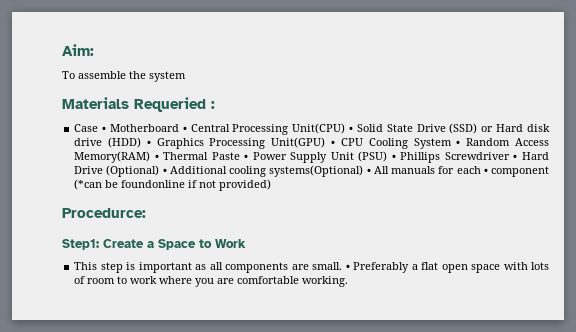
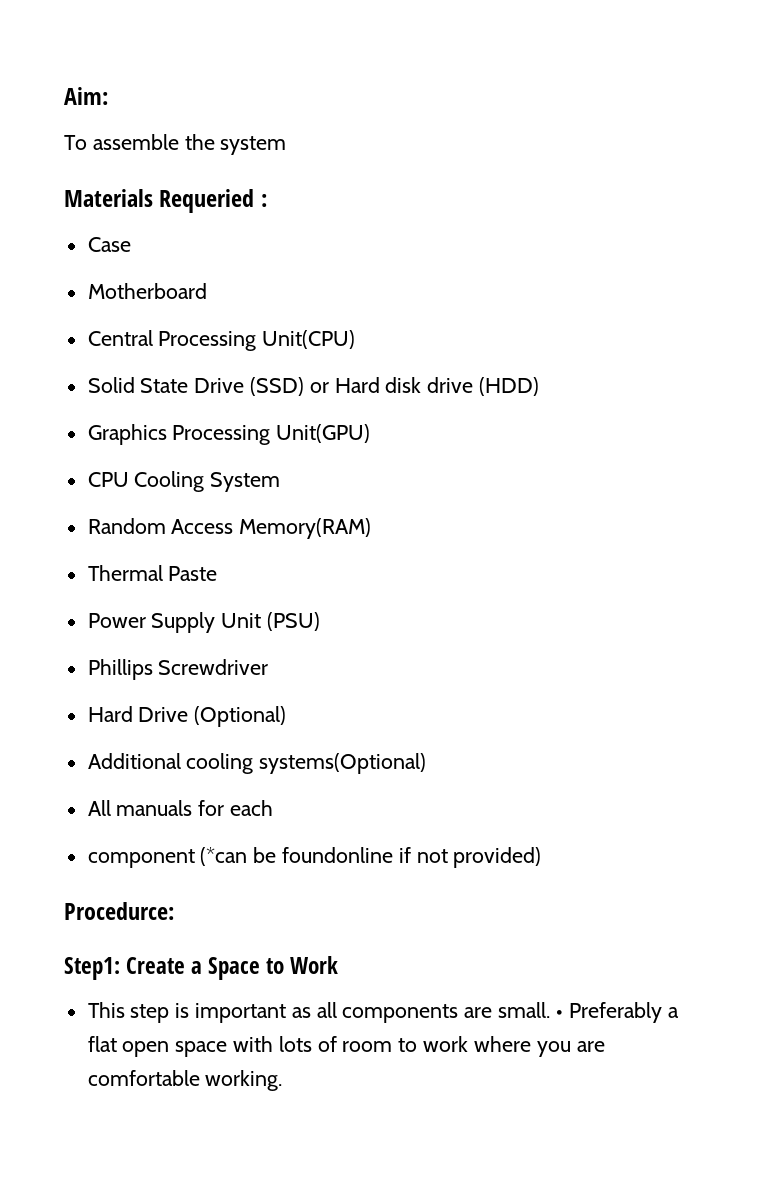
[101,126,106,132] • -> (131, 244) //
[182,126,187,132] • -> (207, 291) //
[349,126,354,132] • -> (356, 339) //
[146,140,151,146] • -> (540, 386) //
[331,140,336,146] • -> (371, 433) //
[456,140,461,146] • -> (281, 482) //
[154,154,159,160] • -> (372, 528) //
[244,154,249,160] • -> (218, 573) //
[391,154,396,160] • -> (321, 621) //
[513,154,518,160] • -> (269, 667) //
[162,168,167,174] • -> (287, 716) //
[366,168,371,174] • -> (427, 763) //
[483,168,488,174] • -> (274, 808) //

